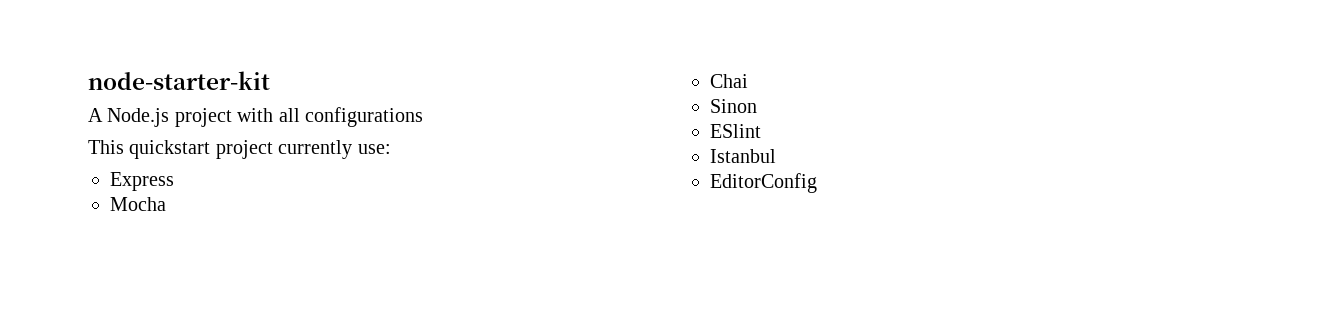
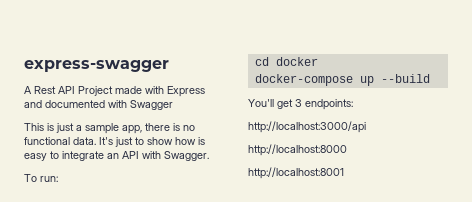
[88,71,270,90] node-starter-kit -> [24,60,169,72] express-swagger
[107,107,423,127] [88,140,391,159] [110,172,174,191] [110,197,166,211] [710,74,748,88] [710,99,757,113] [710,124,761,138] [710,149,776,163] [710,173,817,193] Node.js project with all configurations // This quickstart project currently use: // Express // Mocha // Chai // Sinon // ESlint // Istanbul // EditorConfig -> [34,86,205,97] [24,100,173,110] [24,123,195,134] [24,137,205,147] [24,151,209,161] [24,174,58,182] [254,57,318,66] [254,74,430,86] [248,99,353,110] [248,121,366,133] [248,144,347,156] [248,167,344,179] Rest API Project made with Express and documented with Swagger // This is just a sample app, there is no functional data. It's just to show how is easy to integrate an API with Swagger. // To run: // cd docker // docker-compose up --build // You'll get 3 endpoints: // http://localhost:3000/api // http://localhost:8000 // http://localhost:8001

